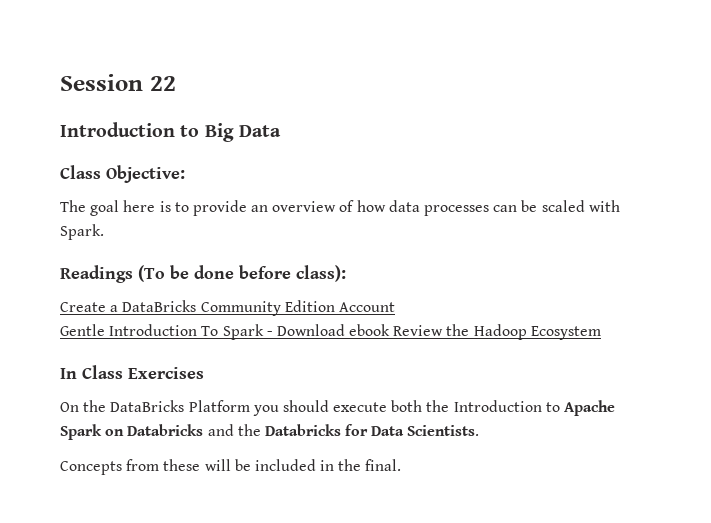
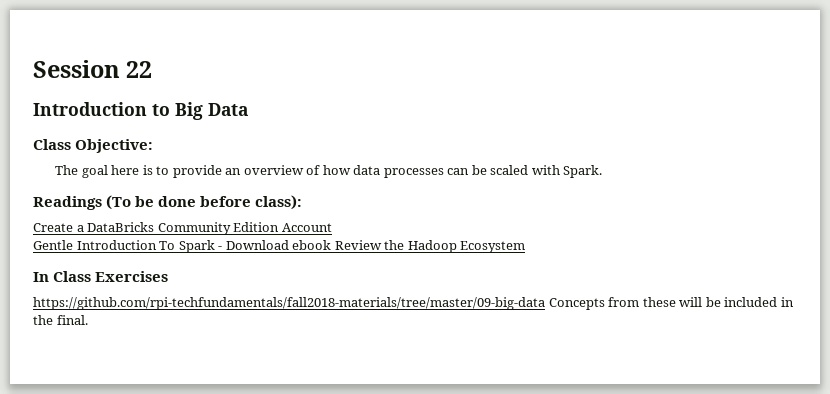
[60,400,616,416] [60,424,480,440] On the DataBricks Platform you should execute both the Introduction to Apache Spark on Databricks and the Databricks for Data Scientists. // -> [33,297,545,310] https://github.com/rpi-techfundamentals/fall2018-materials/tree/master/09-big-data

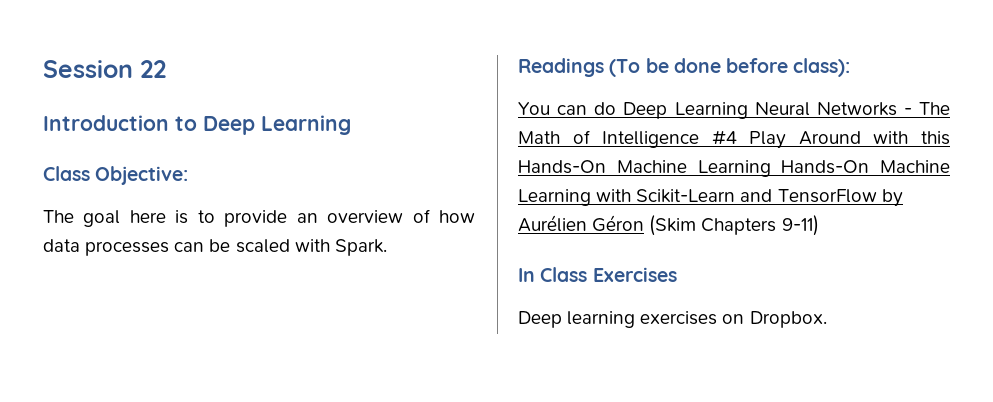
[175,102,248,120] Big Data -> [203,115,351,135] Deep Learning
[33,222,332,235] [33,240,526,253] [33,271,169,282] [33,297,794,310] [33,315,88,325] Create a DataBricks Community Edition Account // Gentle Introduction To Spark - Download ebook Review the Hadoop Ecosystem // In Class Exercises // https://github.com/rpi-techfundamentals/fall2018-materials/tree/master/09-big-data Concepts from these will be included in the final. -> [518,102,950,119] [518,130,950,149] [518,160,950,177] [518,189,903,207] [518,215,819,236] [518,267,677,282] [518,311,827,328] You can do Deep Learning Neural Networks - The Math of Intelligence #4 Play Around with this Hands-On Machine Learning Hands-On Machine Learning with Scikit-Learn and TensorFlow by Aurélien Géron (Skim Chapters 9-11) // In Class Exercises // Deep learning exercises on Dropbox.

